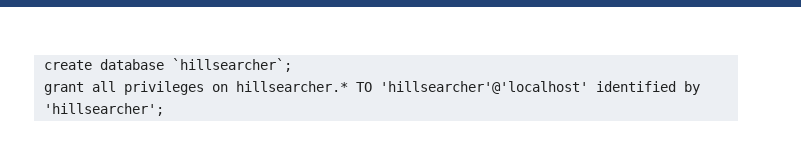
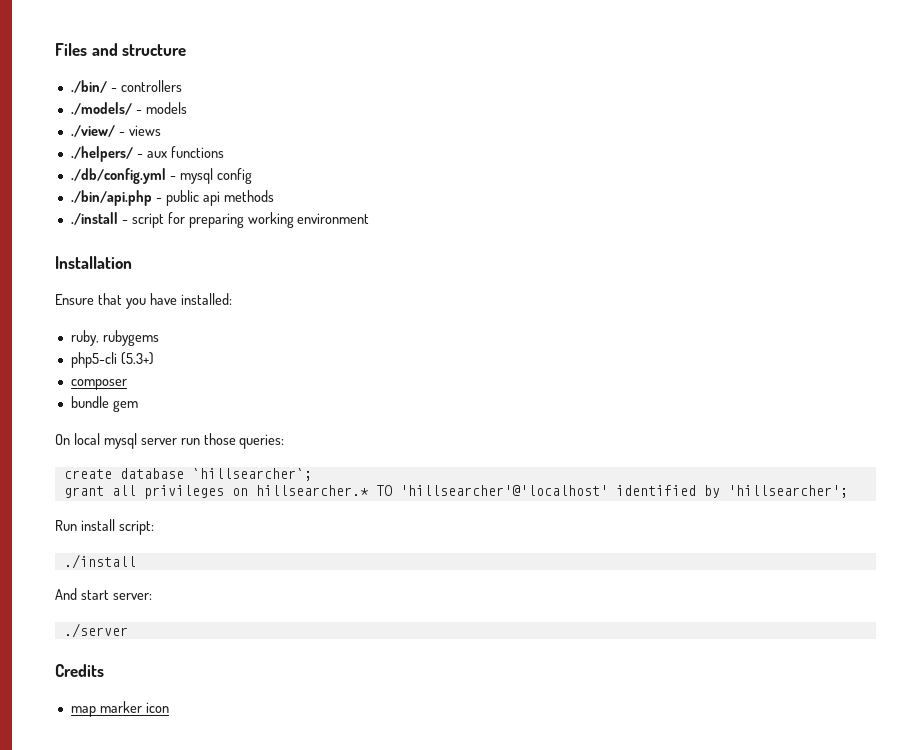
(43, 65) none -> [55,43,187,56] [70,80,182,93] [70,102,187,115] [70,125,161,137] [70,146,224,162] [70,168,252,184] [70,190,274,206] [70,212,370,228] [55,256,132,269] [55,293,232,309] [70,330,159,346] [70,352,154,368] [70,379,127,390] [70,396,138,412] [55,433,285,449] Files and structure // ./bin/ - controllers // ./models/ - models // ./view/ - views // ./helpers/ - aux functions // ./db/config.yml - mysql config // ./bin/api.php - public api methods // ./install - script for preparing working environment // Installation // Ensure that you have installed: // ruby, rubygems // php5-cli (5.3+) // composer // bundle gem // On local mysql server run those queries: //
(164, 109) none -> [55,519,154,535] [63,554,136,569] [55,588,152,600] [63,623,128,638] [55,664,104,677] [70,701,169,717] // Run install script: // ./install // And start server: // ./server // Credits // map marker icon

